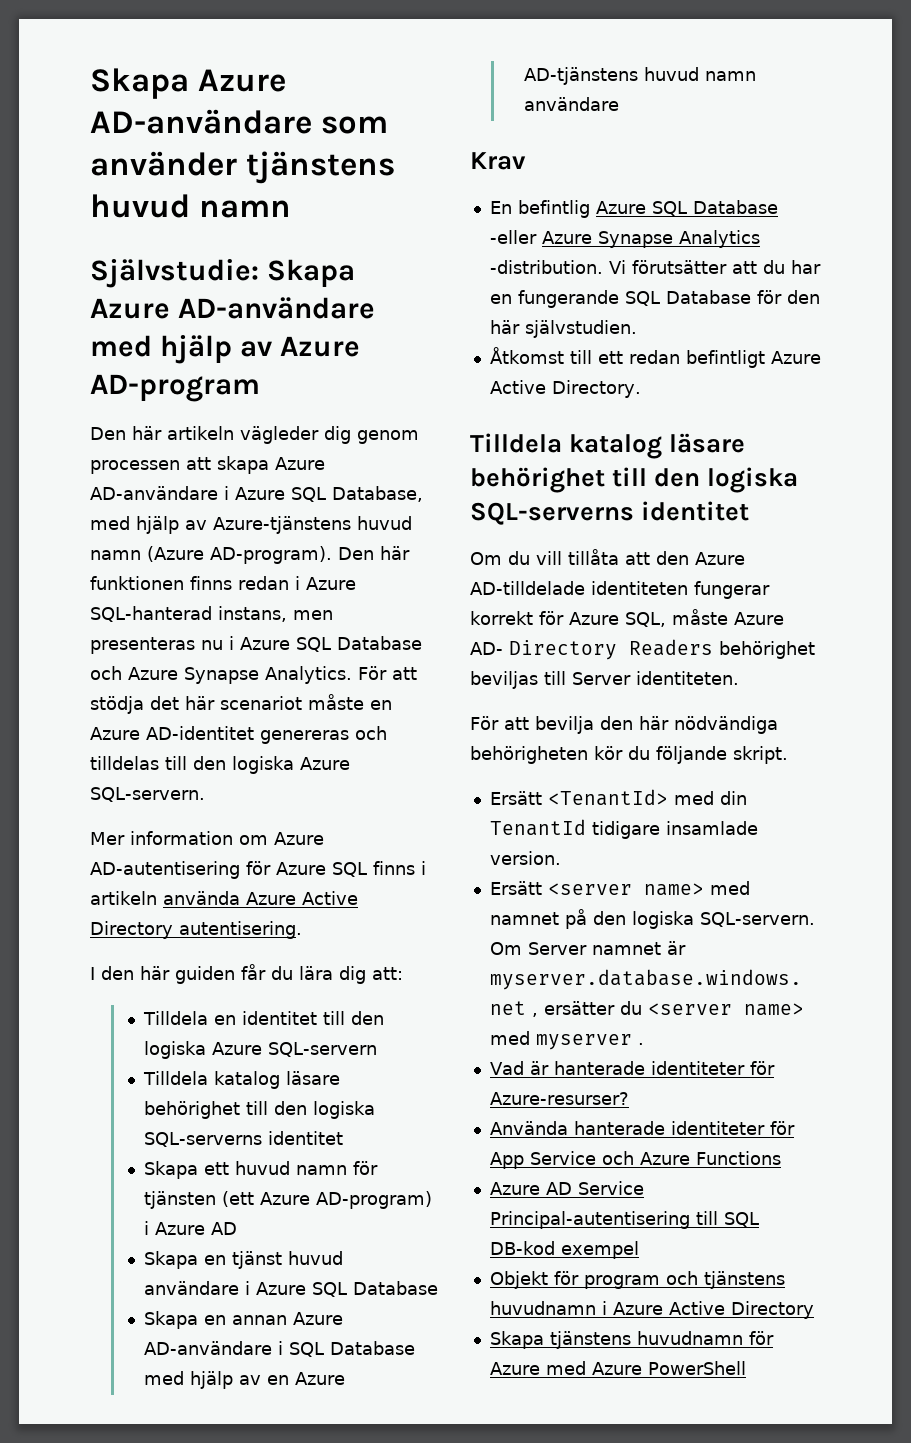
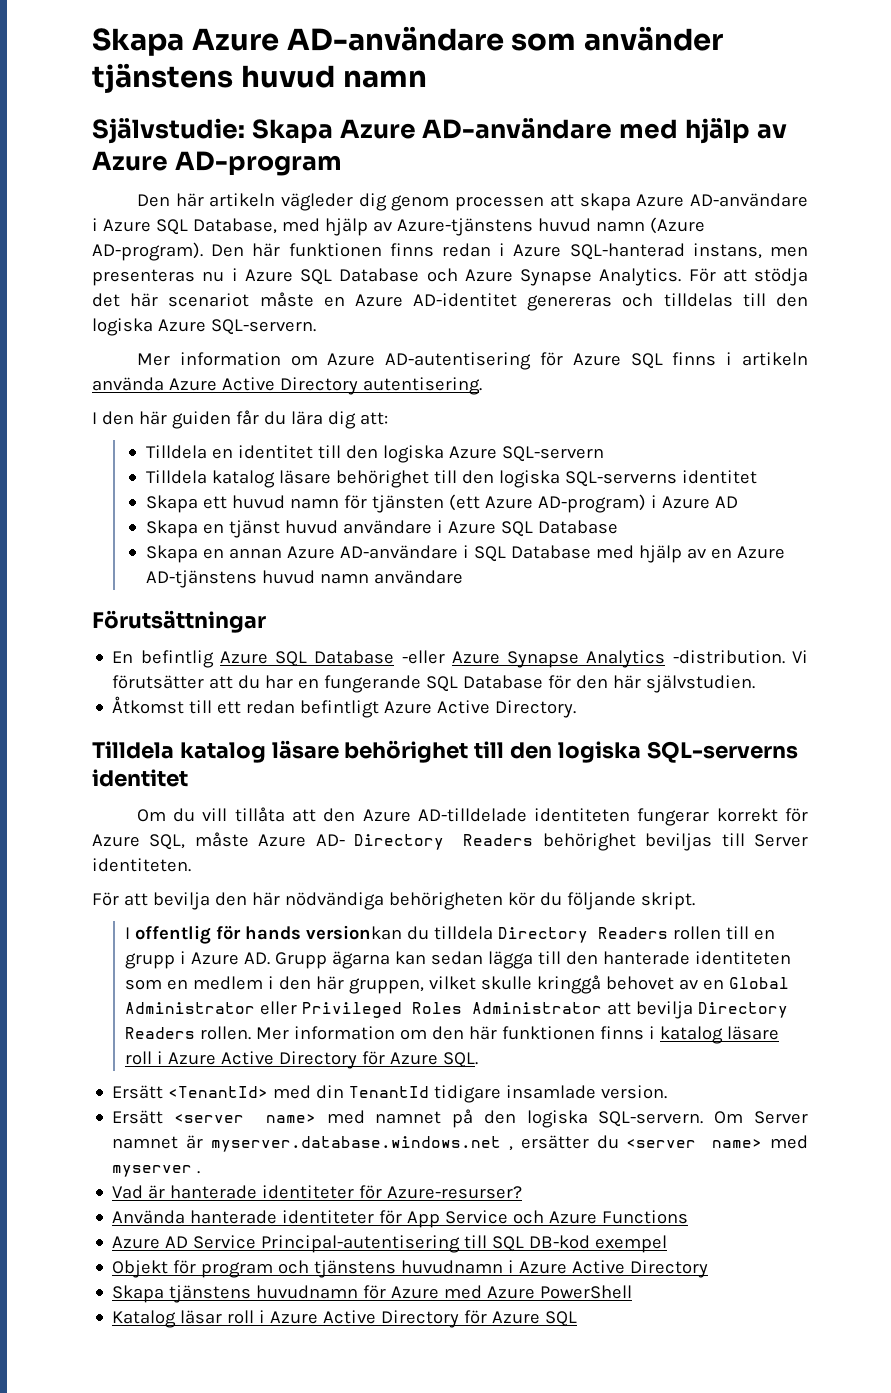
[470,152,526,170] Krav -> [92,610,266,633] Förutsättningar
(788, 755) none -> [125,925,776,944] [125,951,792,969] [125,975,790,994] [125,1001,789,1019] [125,1026,780,1044] [125,1051,479,1069] // I offentlig för hands versionkan du tilldela Directory Readers rollen till en grupp i Azure AD. Grupp ägarna kan sedan lägga till den hanterade identiteten som en medlem i den här gruppen, vilket skulle kringgå behovet av en Global Administrator eller Privileged Roles Administrator att bevilja Directory Readers rollen. Mer information om den här funktionen finns i katalog läsare roll i Azure Active Directory för Azure SQL.
(746, 1368) none -> [112,1310,578,1328] // Katalog läsar roll i Azure Active Directory för Azure SQL

